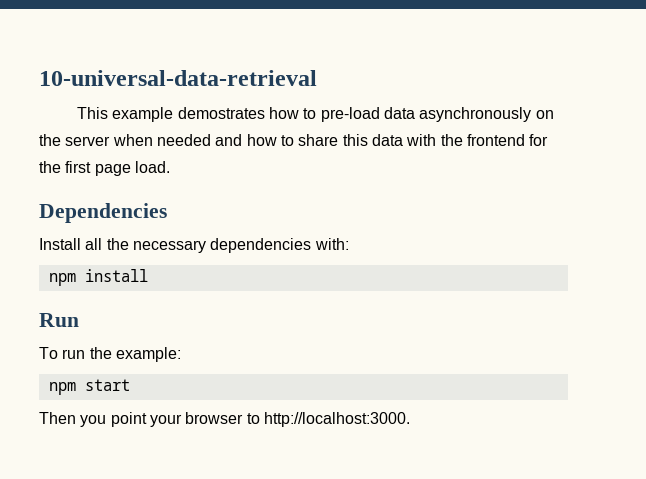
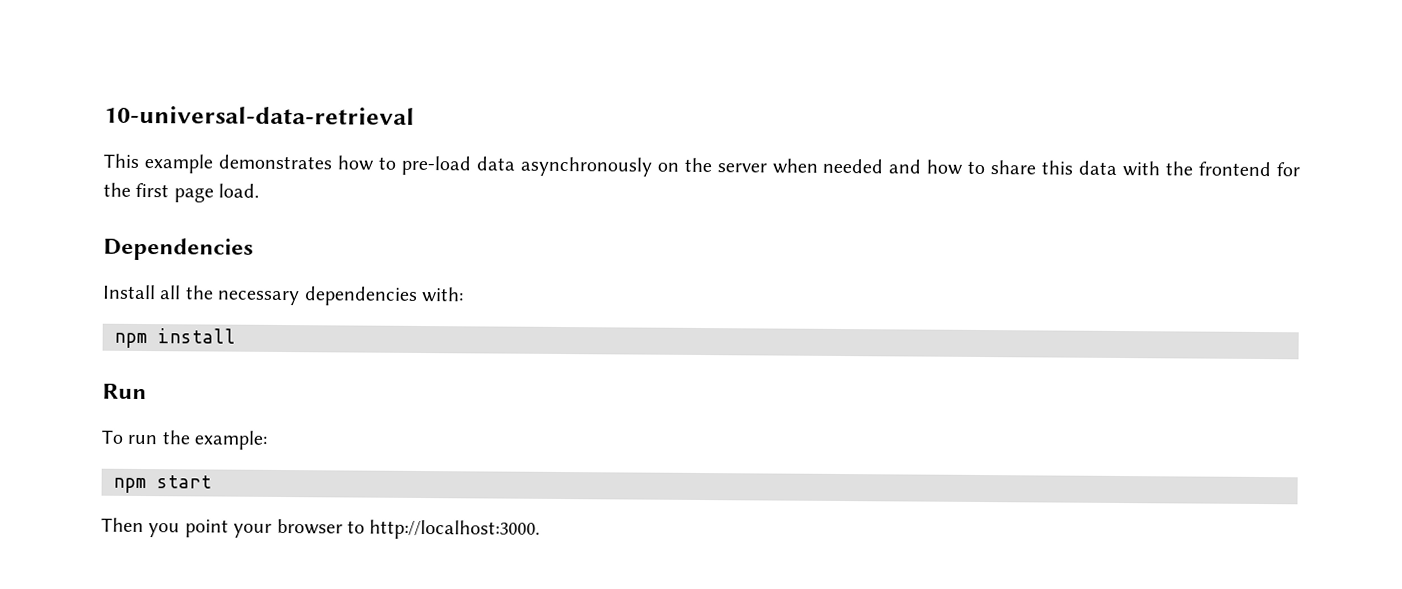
[177,107,265,119] demostrates -> [217,154,332,170] demonstrates

